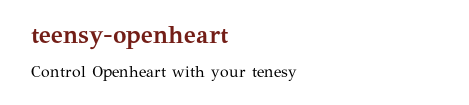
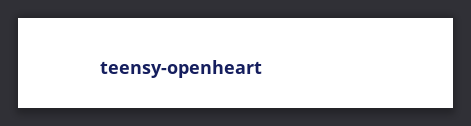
[31,66,297,81] // Control Openheart with your tenesy -> (262, 69) none

